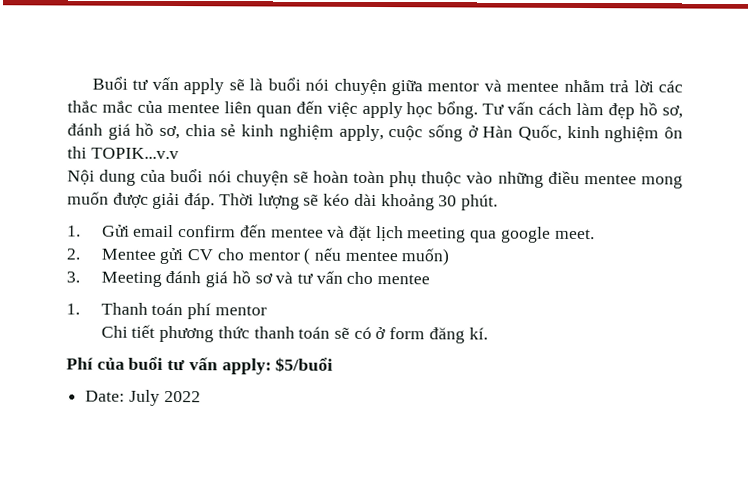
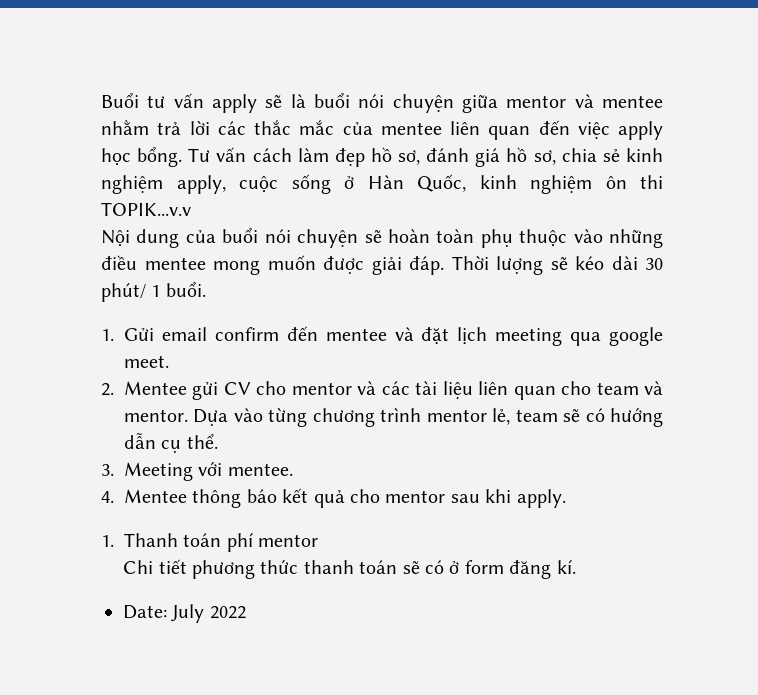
[380,194,498,211] khoảng 30 phút. -> [645,258,663,270] [101,282,206,302] 30 phút/ 1 buổi.
[303,247,450,266] [66,270,431,288] ( nếu mentee muốn) // 3. Meeting đánh giá hồ sơ và tư vấn cho mentee -> [357,381,663,400] [124,408,663,427] [124,433,218,453] [101,462,293,481] [101,488,566,508] và các tài liệu liên quan cho team và mentor. Dựa vào từng chương trình mentor lẻ, team sẽ có hướng dẫn cụ thể. // 3. Meeting với mentee. // 4. Mentee thông báo kết quả cho mentor sau khi apply.
[66,356,334,375] // Phí của buổi tư vấn apply: $5/buổi -> (576, 567) none

